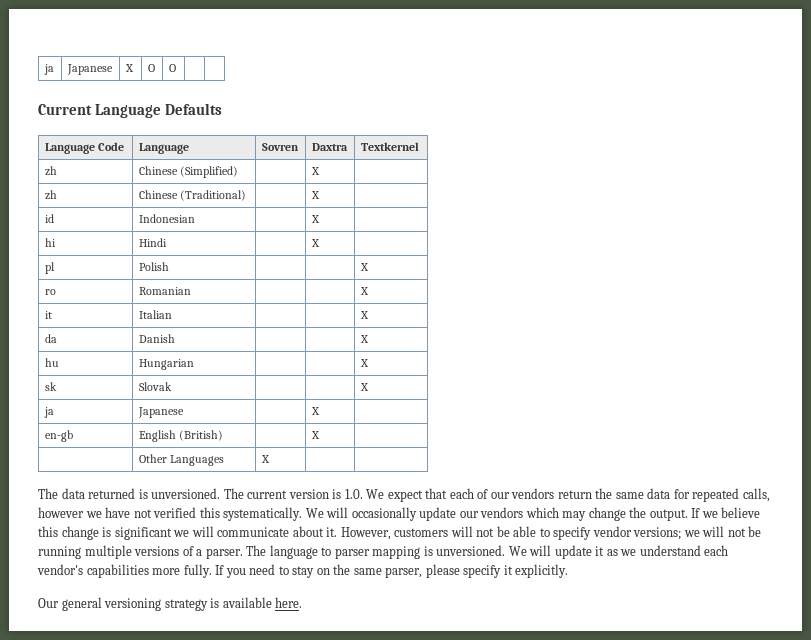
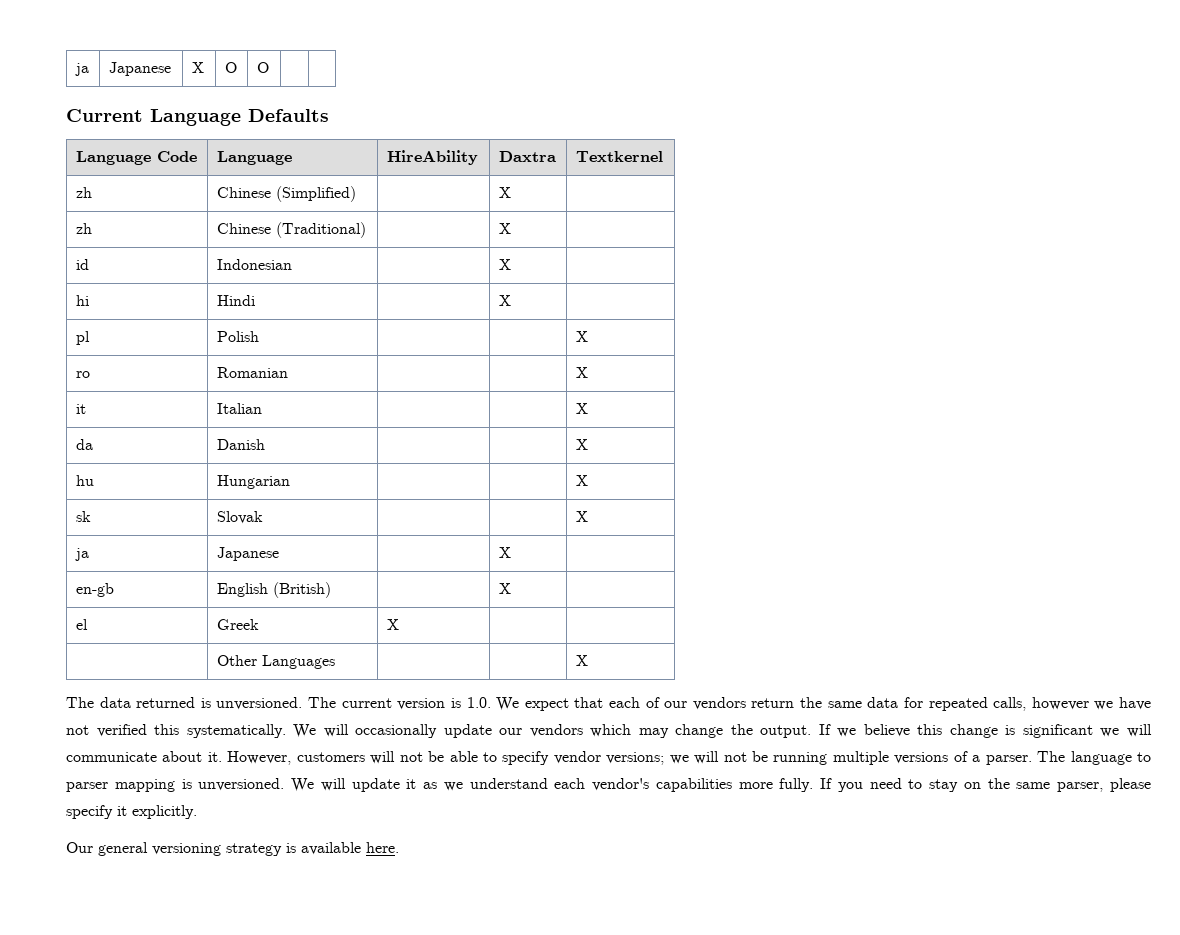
[261,143,299,151] Sovren -> [386,150,478,165] HireAbility
(320, 435) none -> [75,619,88,630] [216,619,259,630] [386,619,399,630] // el | Greek | X | |
[260,455,270,463] X | | -> [575,655,588,666] | | X

